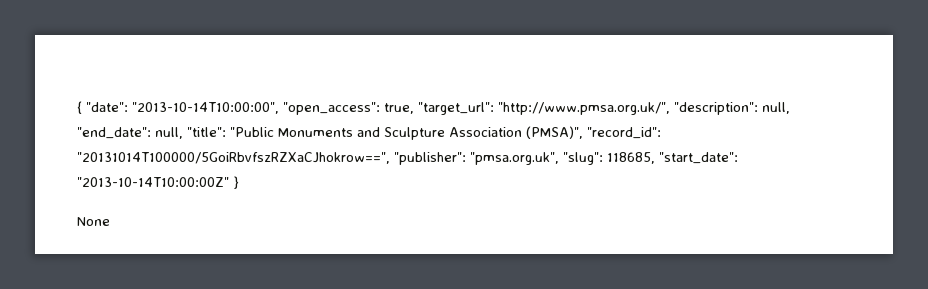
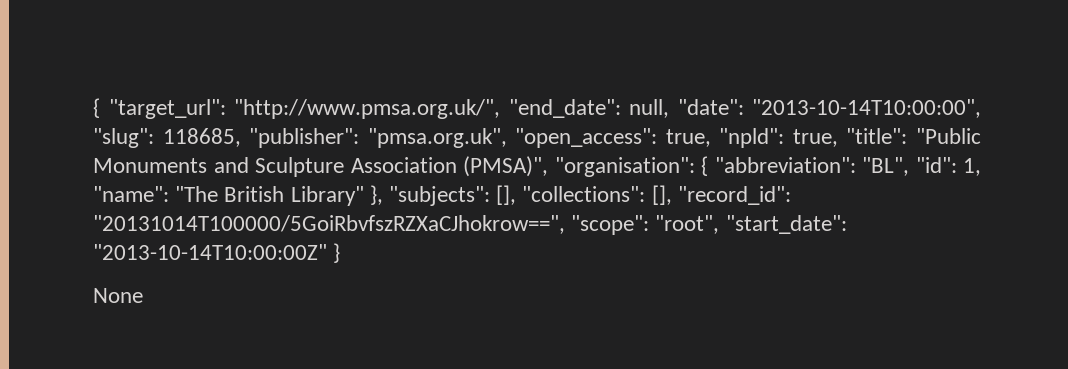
[77,101,790,115] [77,127,183,139] { "date": "2013-10-14T10:00:00", "open_access": true, "target_url": "http://www.pmsa.org.uk/", "description": null, "end_date": null, -> [93,98,981,119] [93,128,838,148] { "target_url": "http://www.pmsa.org.uk/", "end_date": null, "date": "2013-10-14T10:00:00", "slug": 118685, "publisher": "pmsa.org.uk", "open_access": true, "npld": true,
[587,127,661,139] [77,152,655,165] "record_id": "20131014T100000/5GoiRbvfszRZXaCJhokrow==", "publisher": "pmsa.org.uk", "slug": 118685, -> [554,156,981,177] [93,185,791,206] [93,215,720,235] "organisation": { "abbreviation": "BL", "id": 1, "name": "The British Library" }, "subjects": [], "collections": [], "record_id": "20131014T100000/5GoiRbvfszRZXaCJhokrow==", "scope": "root",

